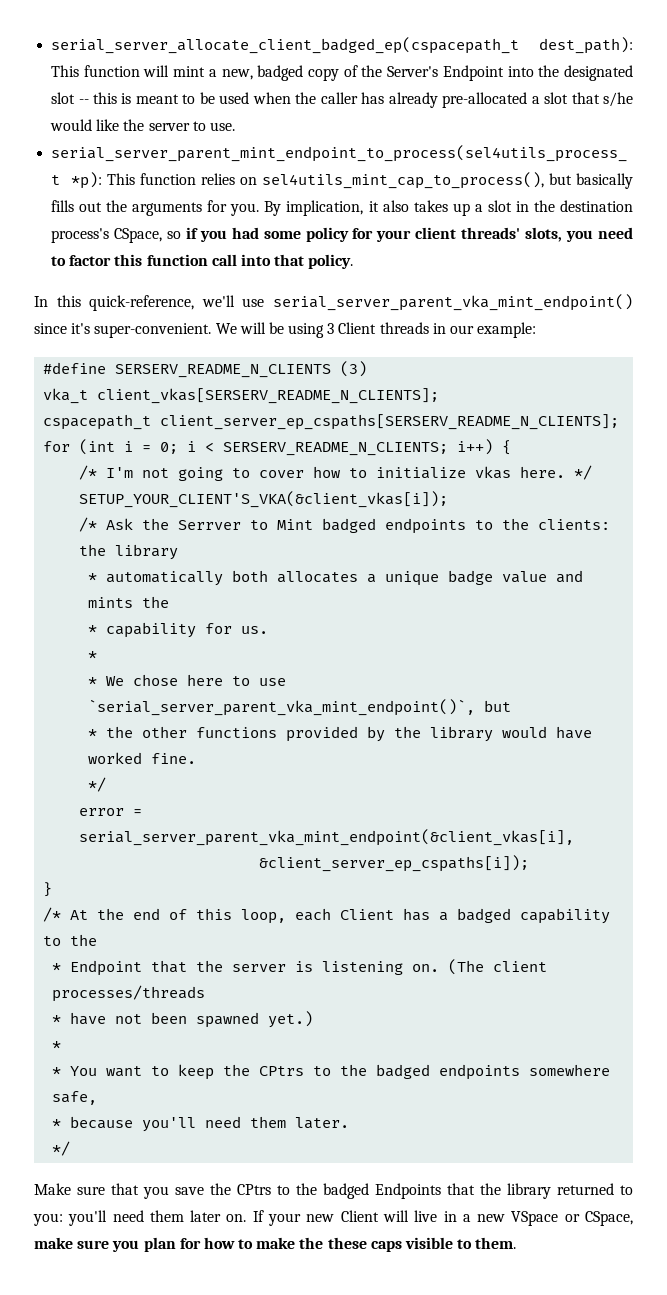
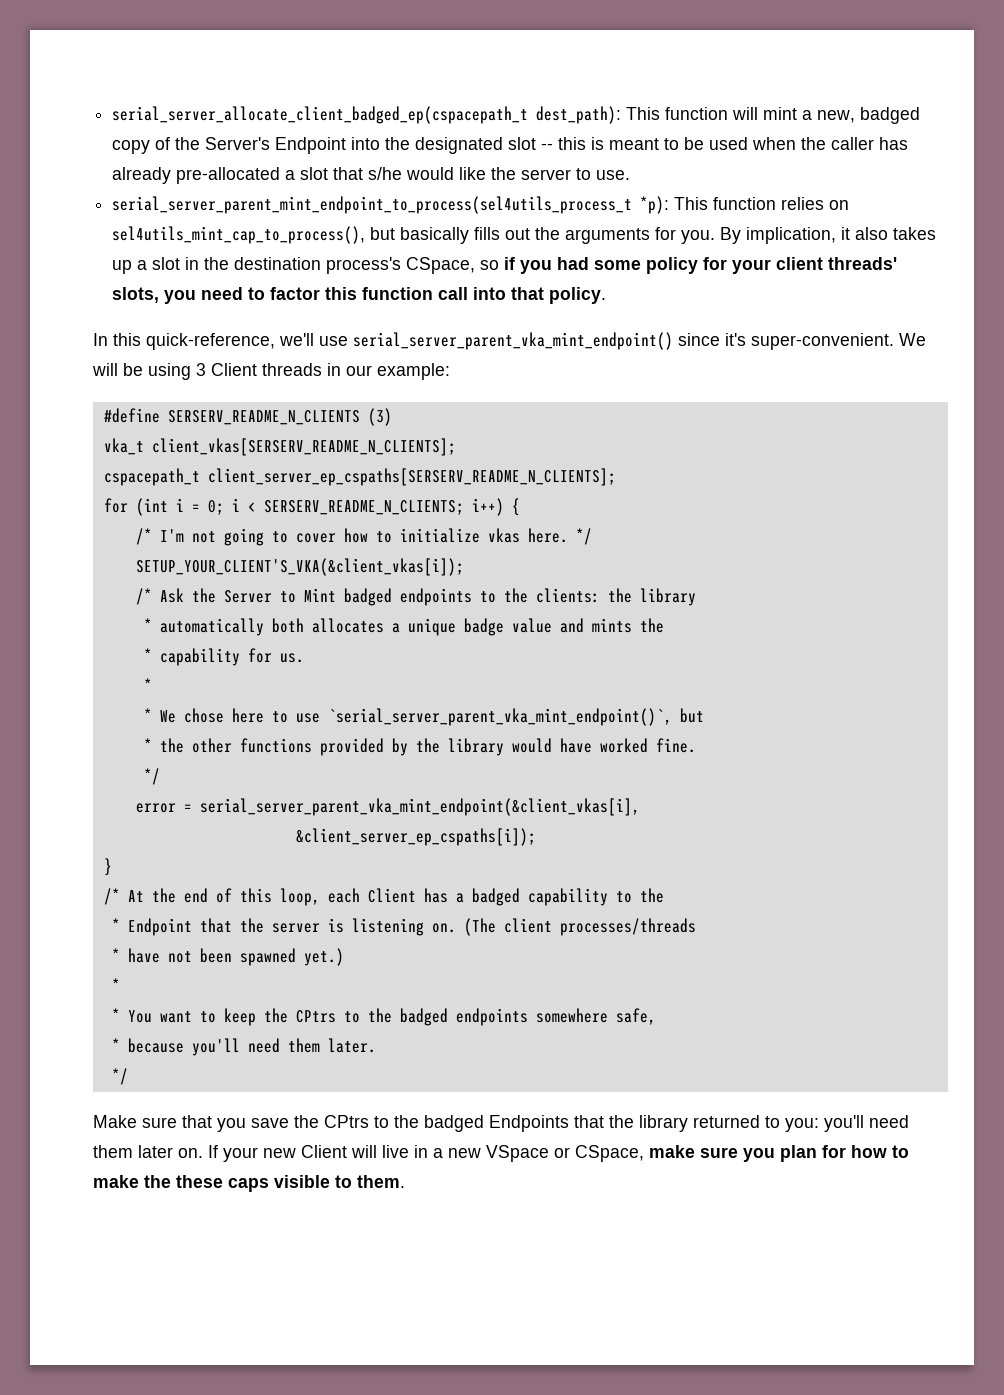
[178,520,242,530] Serrver -> [223,590,272,603] Server

